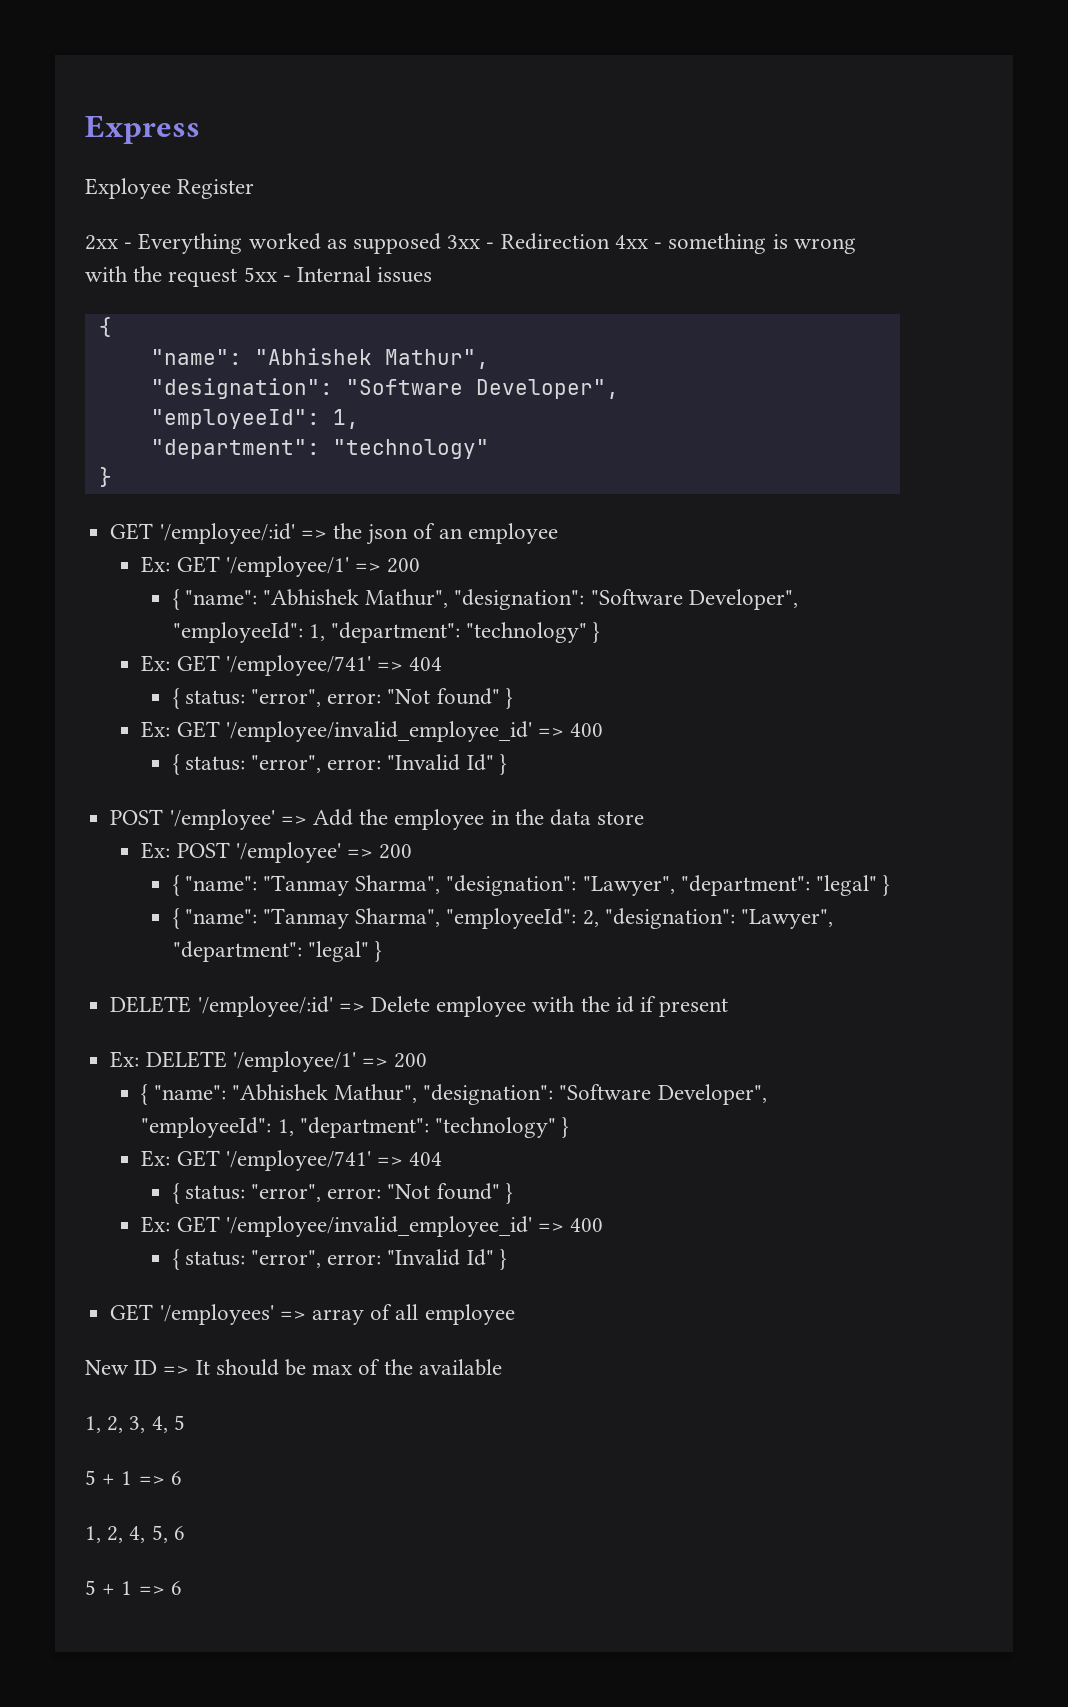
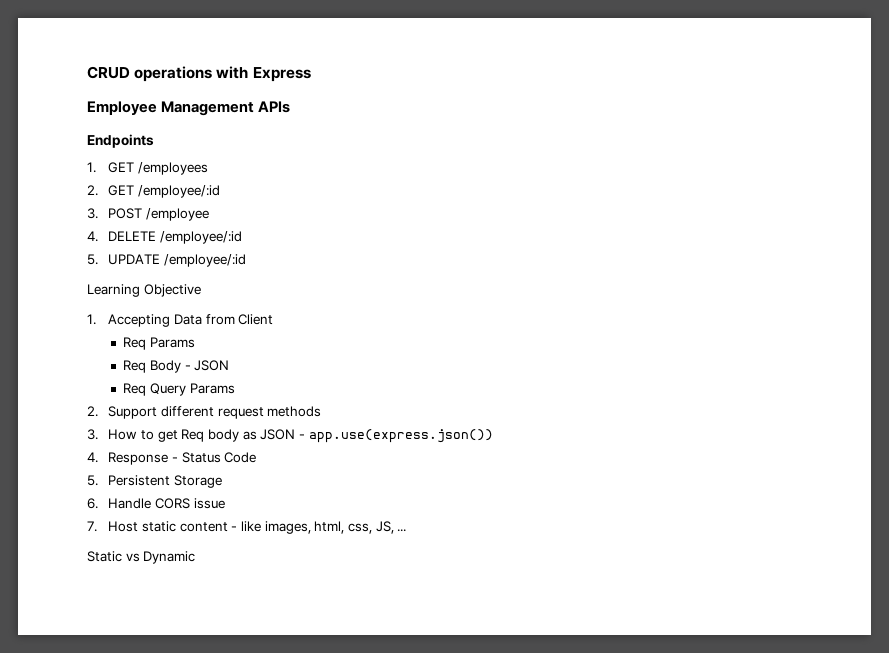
[85,115,200,144] [85,178,255,199] [85,233,856,254] [85,266,433,287] [98,317,112,337] [150,348,489,369] [150,378,619,399] [150,409,359,429] [150,439,489,459] [98,467,112,487] [110,523,558,545] [141,556,421,577] [172,589,798,610] [172,622,601,643] [141,655,443,676] [172,688,513,709] [141,721,604,742] [172,754,507,775] [110,809,645,830] [141,842,413,863] [172,875,891,896] [172,908,834,929] [172,941,383,962] [110,996,729,1017] [110,1051,428,1072] [141,1084,767,1105] [141,1117,570,1138] [141,1150,443,1171] [172,1183,513,1204] [141,1216,604,1237] [172,1249,507,1270] [110,1304,515,1325] [85,1359,502,1376] [85,1415,185,1433] [85,1470,182,1485] [85,1525,185,1543] [85,1580,182,1595] Express // Exployee Register // 2xx - Everything worked as supposed 3xx - Redirection 4xx - something is wrong with the request 5xx - Internal issues // { // "name": "Abhishek Mathur", // "designation": "Software Developer", // "employeeId": 1, // "department": "technology" // } // GET '/employee/:id' => the json of an employee // Ex: GET '/employee/1' => 200 // { "name": "Abhishek Mathur", "designation": "Software Developer", "employeeId": 1, "department": "technology" } // Ex: GET '/employee/741' => 404 // { status: "error", error: "Not found" } // Ex: GET '/employee/invalid_employee_id' => 400 // { status: "error", error: "Invalid Id" } // POST '/employee' => Add the employee in the data store // Ex: POST '/employee' => 200 // { "name": "Tanmay Sharma", "designation": "Lawyer", "department": "legal" } // { "name": "Tanmay Sharma", "employeeId": 2, "designation": "Lawyer", "department": "legal" } // DELETE '/employee/:id' => Delete employee with the id if present // Ex: DELETE '/employee/1' => 200 // { "name": "Abhishek Mathur", "designation": "Software Developer", "employeeId": 1, "department": "technology" } // Ex: GET '/employee/741' => 404 // { status: "error", error: "Not found" } // Ex: GET '/employee/invalid_employee_id' => 400 // { status: "error", error: "Invalid Id" } // GET '/employees' => array of all employee // New ID => It should be max of the available // 1, 2, 3, 4, 5 // 5 + 1 => 6 // 1, 2, 4, 5, 6 // 5 + 1 => 6 -> [87,66,311,82] [87,101,291,116] [87,134,154,148] [87,162,209,175] [87,185,221,198] [87,208,210,221] [87,231,243,244] [87,254,247,267] [87,284,201,297] [87,314,274,327] [123,337,195,350] [123,360,230,373] [123,383,235,396] [87,406,322,419] [87,429,493,443] [87,452,257,465] [87,475,223,488] [87,498,225,509] [87,521,407,534] [87,551,196,564] CRUD operations with Express // Employee Management APIs // Endpoints // 1. GET /employees // 2. GET /employee/:id // 3. POST /employee // 4. DELETE /employee/:id // 5. UPDATE /employee/:id // Learning Objective // 1. Accepting Data from Client // Req Params // Req Body - JSON // Req Query Params // 2. Support different request methods // 3. How to get Req body as JSON - app.use(express.json()) // 4. Response - Status Code // 5. Persistent Storage // 6. Handle CORS issue // 7. Host static content - like images, html, css, JS, ... // Static vs Dynamic

